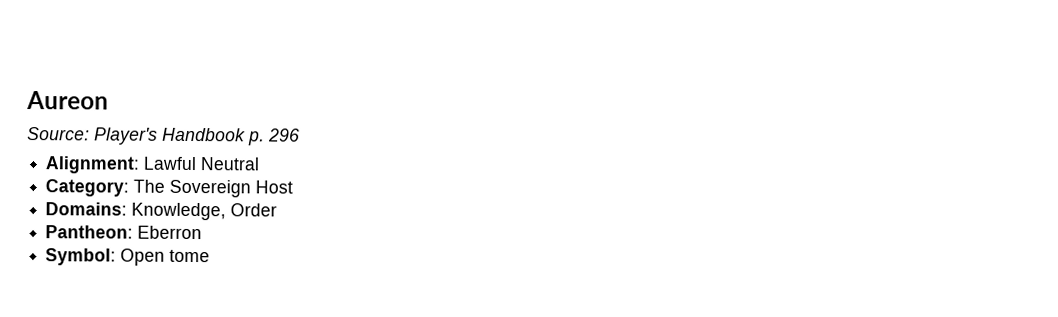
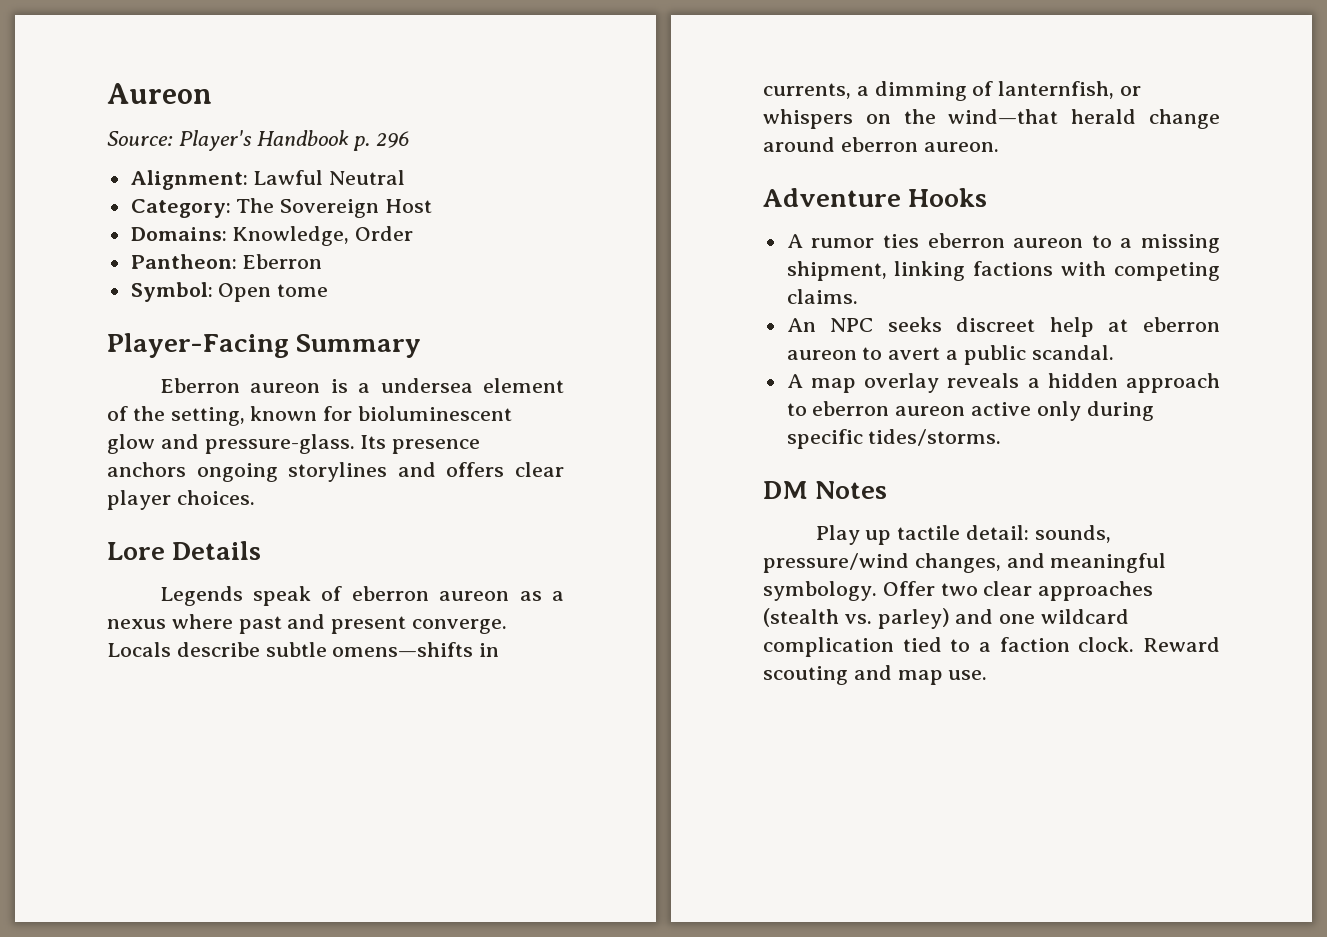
(211, 256) none -> [107,333,422,358] [159,378,564,393] [107,406,513,426] [107,434,481,454] [107,462,564,482] [107,490,255,510] [107,541,262,560] [159,586,564,606] [107,614,508,634] [107,642,500,657] [763,81,1142,101] [763,109,1220,129] [763,137,999,152] [763,188,988,207] [786,233,1220,253] [786,261,1220,281] [786,289,858,304] [786,317,1220,337] [786,345,1114,365] [786,373,1220,393] [786,401,1154,421] [786,429,1002,449] [763,481,888,499] [815,525,1111,545] [763,553,1167,573] [763,581,1154,601] [763,608,1130,629] [763,637,1220,657] [763,665,988,685] // Player-Facing Summary // Eberron aureon is a undersea element of the setting, known for bioluminescent glow and pressure-glass. Its presence anchors ongoing storylines and offers clear player choices. // Lore Details // Legends speak of eberron aureon as a nexus where past and present converge. Locals describe subtle omens—shifts in currents, a dimming of lanternfish, or whispers on the wind—that herald change around eberron aureon. // Adventure Hooks // A rumor ties eberron aureon to a missing shipment, linking factions with competing claims. // An NPC seeks discreet help at eberron aureon to avert a public scandal. // A map overlay reveals a hidden approach to eberron aureon active only during specific tides/storms. // DM Notes // Play up tactile detail: sounds, pressure/wind changes, and meaningful symbology. Offer two clear approaches (stealth vs. parley) and one wildcard complication tied to a faction clock. Reward scouting and map use.

